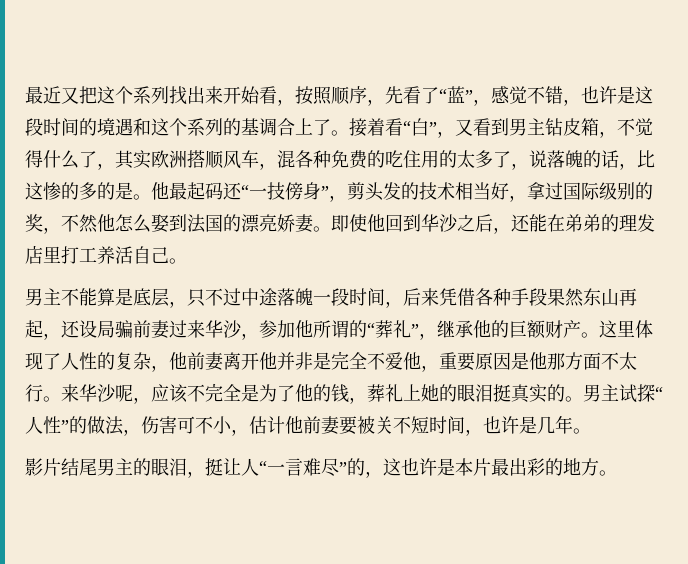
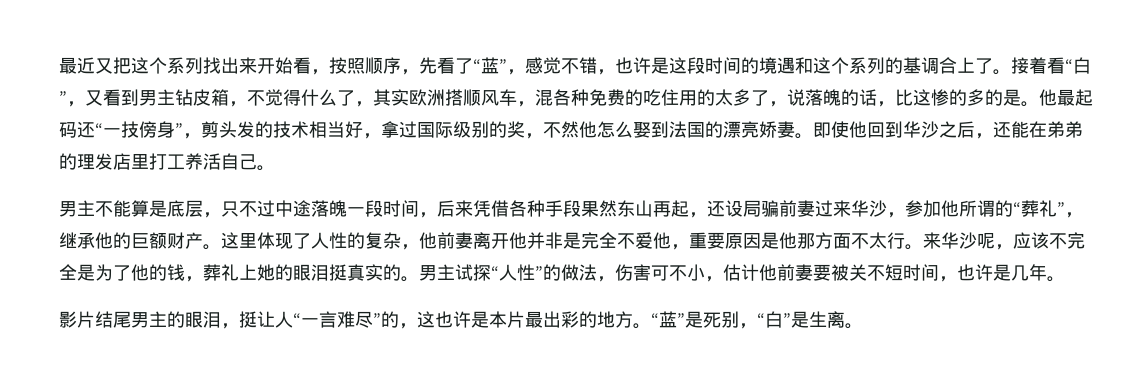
(617, 473) none -> [651,311,863,329] “蓝”是死别，“白”是生离。

